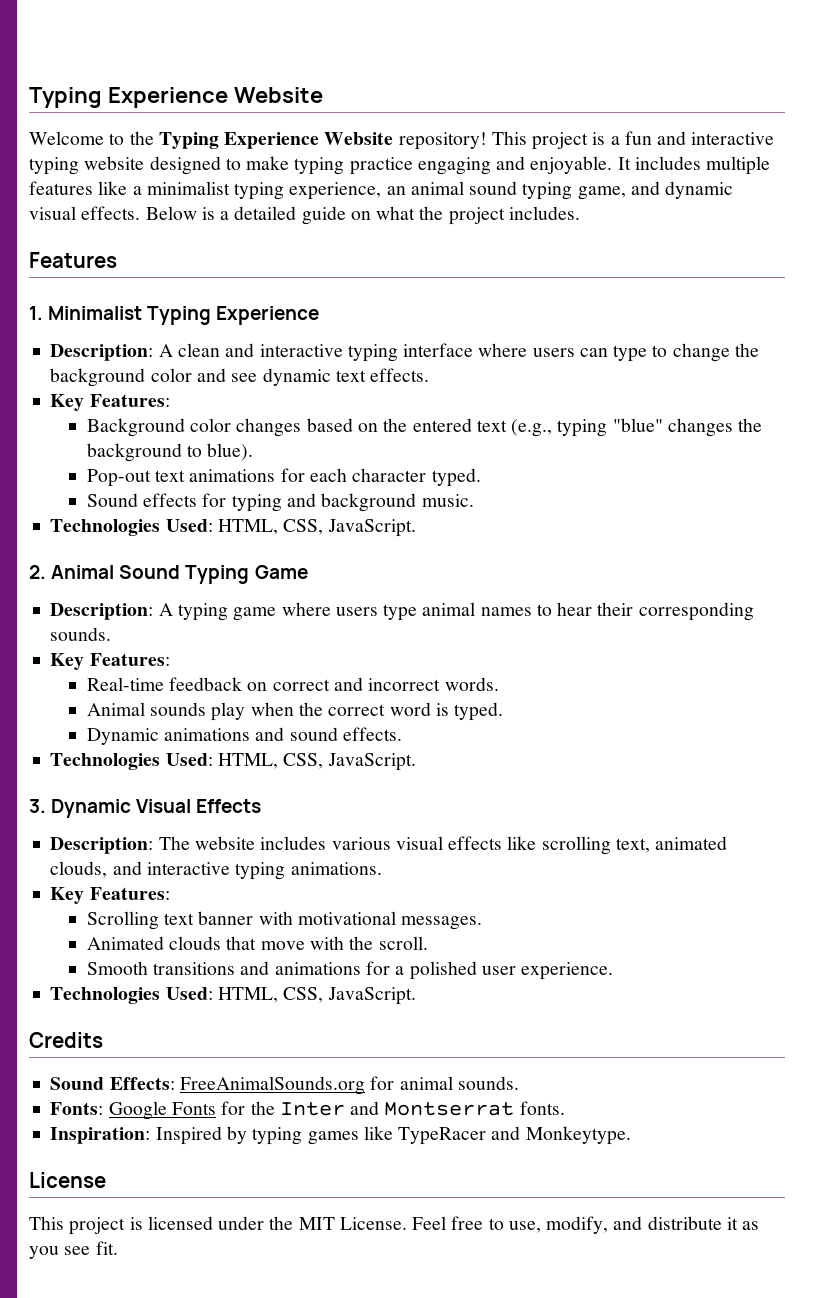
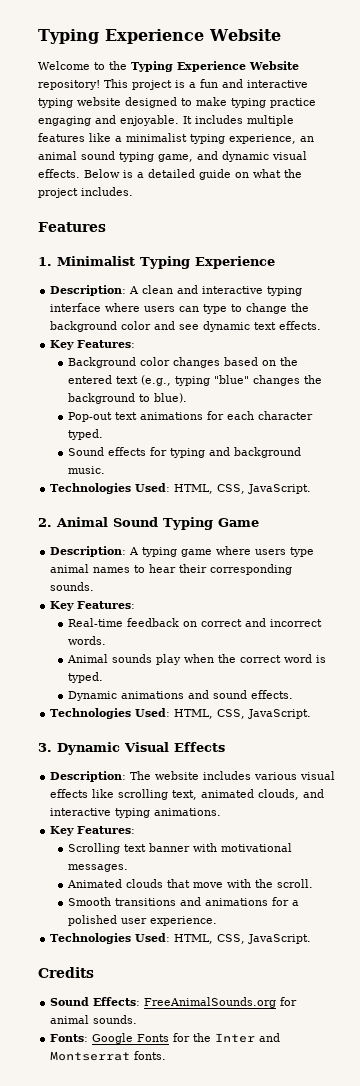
[50,1126,631,1145] [29,1172,106,1188] [29,1216,760,1235] [29,1241,118,1259] // Inspiration: Inspired by typing games like TypeRacer and Monkeytype. // License // This project is licensed under the MIT License. Feel free to use, modify, and distribute it as you see fit. -> (167, 1055) none

